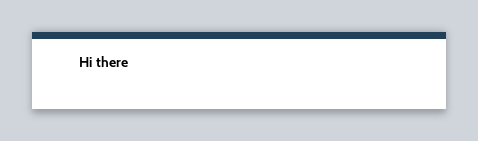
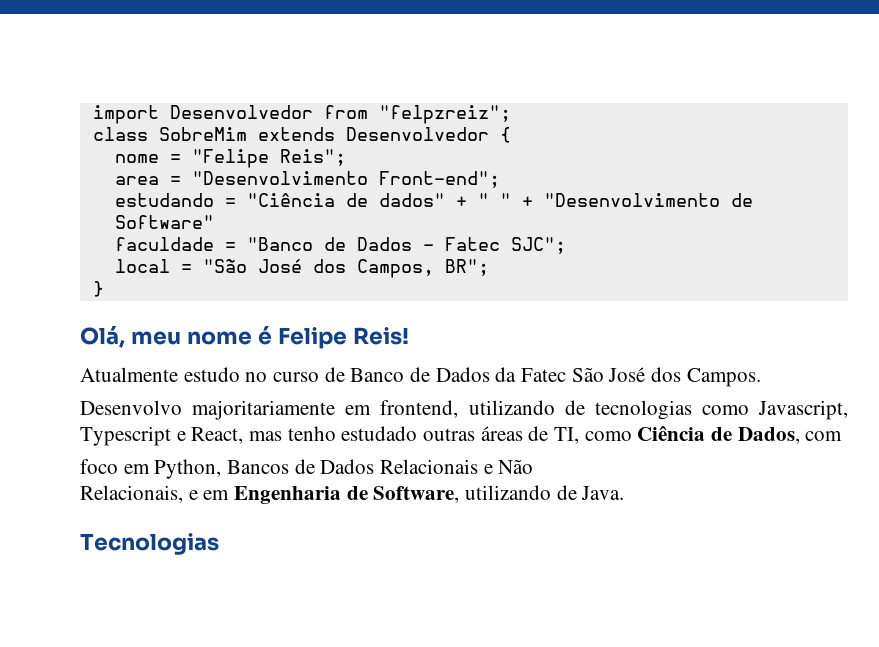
[79,56,128,67] Hi there -> [92,105,511,124] [92,127,511,143] [114,149,346,168] [114,171,500,188] [114,193,753,207] [114,215,214,229] [114,237,566,254] [114,259,489,278] [92,281,104,297] [80,325,409,349] [80,367,761,387] [80,400,848,420] [80,426,843,446] [80,459,534,479] [80,485,625,504] [80,533,219,555] import Desenvolvedor from "felpzreiz"; // class SobreMim extends Desenvolvedor { // nome = "Felipe Reis"; // area = "Desenvolvimento Front-end"; // estudando = "Ciência de dados" + " " + "Desenvolvimento de Software" // faculdade = "Banco de Dados - Fatec SJC"; // local = "São José dos Campos, BR"; // } // Olá, meu nome é Felipe Reis! // Atualmente estudo no curso de Banco de Dados da Fatec São José dos Campos. // Desenvolvo majoritariamente em frontend, utilizando de tecnologias como Javascript, Typescript e React, mas tenho estudado outras áreas de TI, como Ciência de Dados, com // foco em Python, Bancos de Dados Relacionais e Não // Relacionais, e em Engenharia de Software, utilizando de Java. // Tecnologias

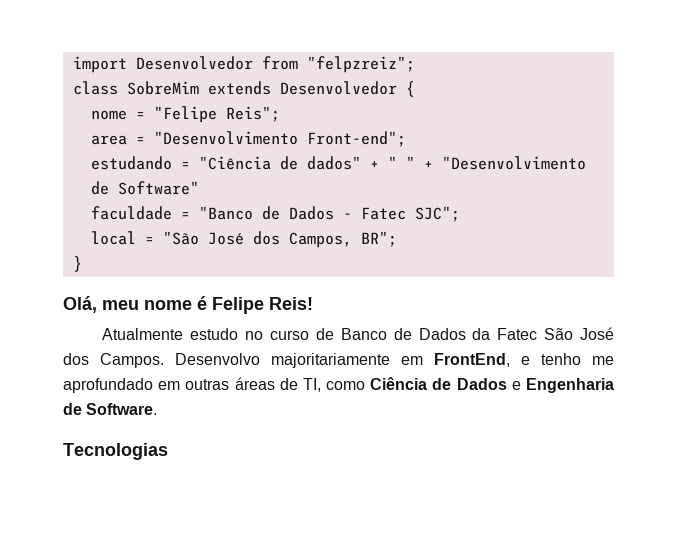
(761, 377) // -> (164, 360) none
[380,400,848,420] [80,426,418,446] frontend, utilizando de tecnologias como Javascript, Typescript e React, mas tenho estudado -> [434,353,614,367] [63,378,181,393] FrontEnd, e tenho me aprofundado em
[737,427,843,444] [80,459,534,479] [80,485,625,504] Dados, com // foco em Python, Bancos de Dados Relacionais e Não // Relacionais, e em Engenharia de Software, utilizando de Java. -> [456,378,614,393] [63,403,158,415] Dados e Engenharia de Software.

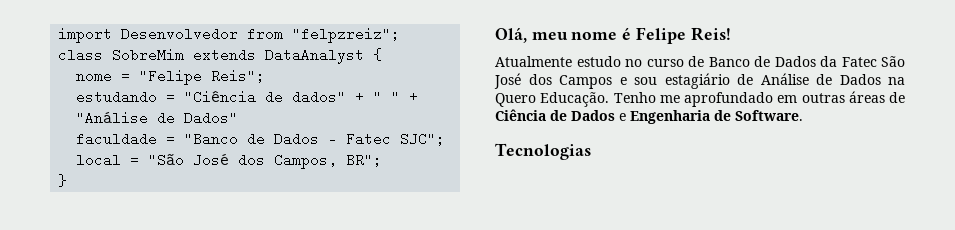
[279,81,397,95] Desenvolvedor -> [265,48,365,64] DataAnalyst
[90,131,406,147] // area = "Desenvolvimento Front-end"; -> (266, 76) none
[441,156,586,170] [90,181,199,195] "Desenvolvimento de Software" -> [76,111,239,125] "Análise de Dados"
[100,353,581,368] Campos. Desenvolvo majoritariamente em FrontEnd, e tenho -> [559,73,905,89] [495,92,656,107] Campos e sou estagiário de Análise de Dados na Quero Educação. Tenho
[302,378,366,392] TI, como -> (905, 97) none

